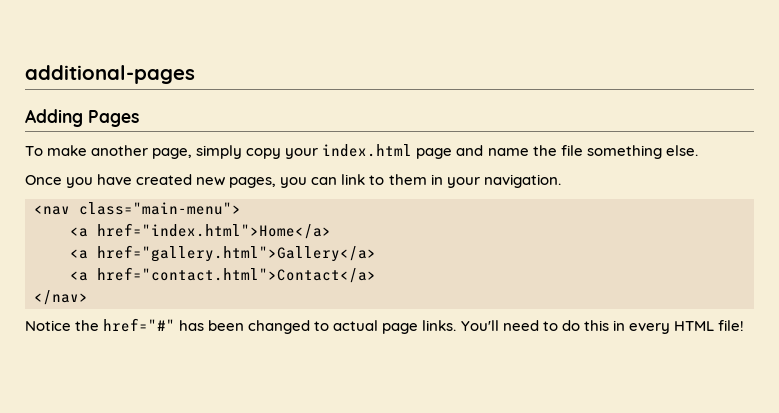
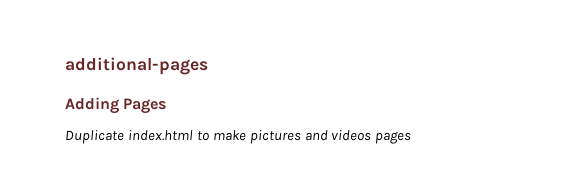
[25,144,698,159] [25,174,561,188] [34,202,241,215] [70,223,331,239] [70,245,376,262] [70,267,376,283] [34,290,88,305] [25,318,744,334] To make another page, simply copy your index.html page and name the file something else. // Once you have created new pages, you can link to them in your navigation. // <nav class="main-menu"> // <a href="index.html">Home</a> // <a href="gallery.html">Gallery</a> // <a href="contact.html">Contact</a> // </nav> // Notice the href="#" has been changed to actual page links. You'll need to do this in every HTML file! -> [65,130,412,144] Duplicate index.html to make pictures and videos pages

